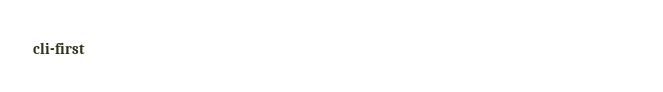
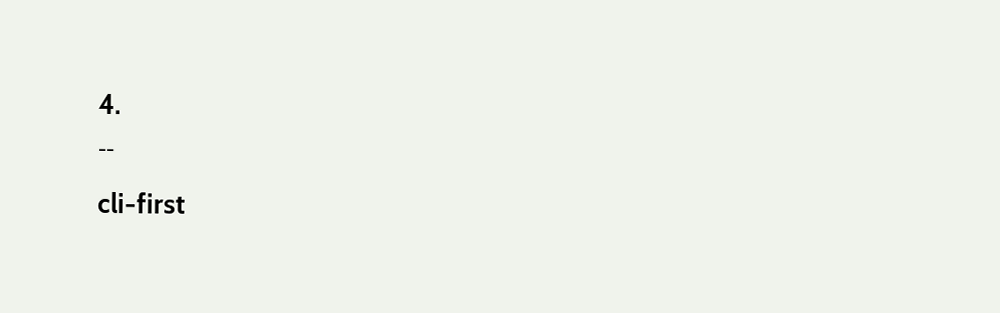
(33, 48) none -> [98,93,122,115] [97,148,115,157] 4. // -- //

